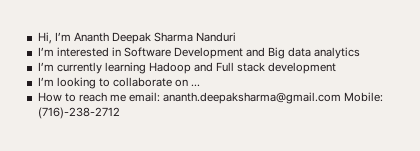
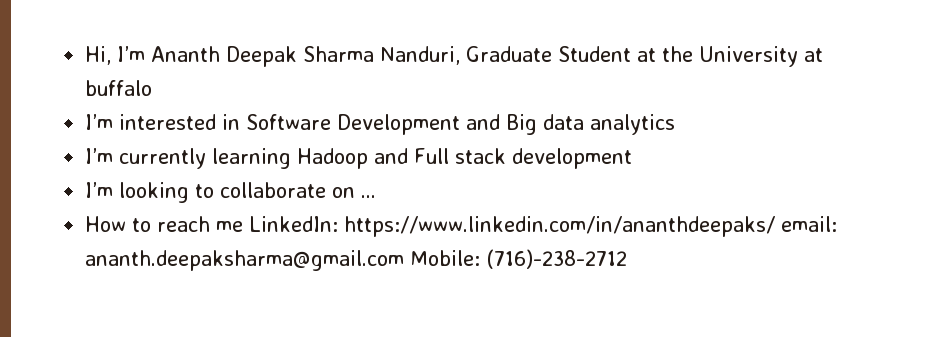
[196,32,237,42] Nanduri -> [380,46,824,67] [85,80,153,96] Nanduri, Graduate Student at the University at buffalo
(126, 98) none -> [249,216,776,237] LinkedIn: https://www.linkedin.com/in/ananthdeepaks/

